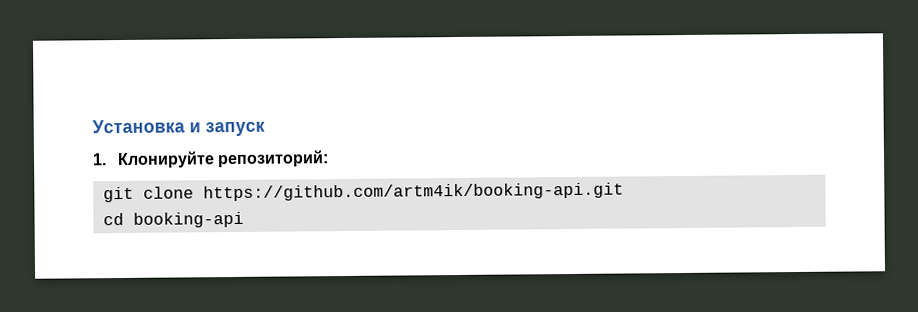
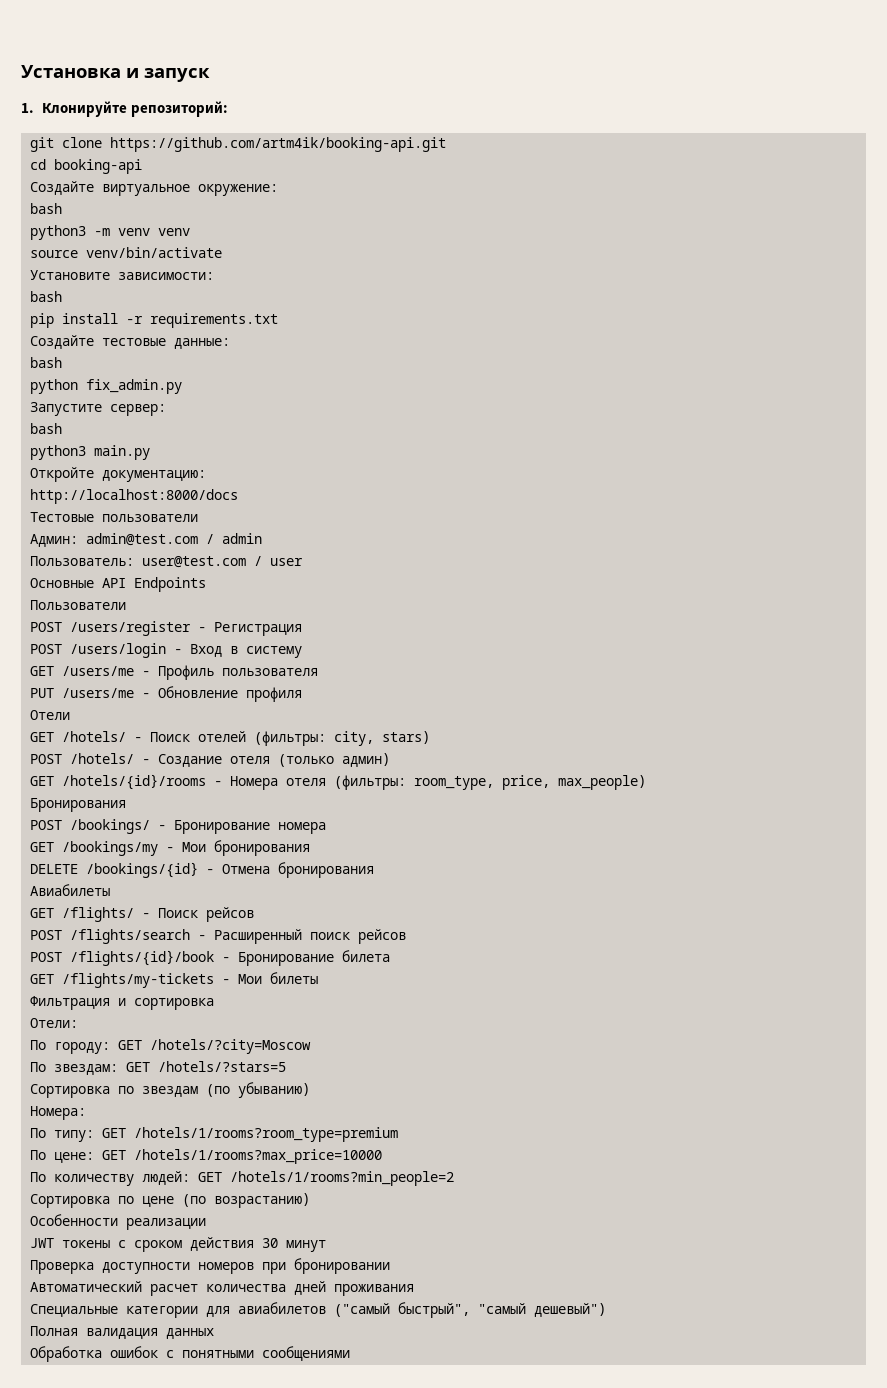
(244, 219) none -> [30,181,278,196] [30,203,62,214] [30,225,190,240] [30,247,222,258] [30,270,214,280] [30,291,62,302] [30,313,278,328] [30,335,230,349] [30,357,62,368] [30,379,182,394] [30,402,166,416] [30,423,62,434] [30,445,150,460] [30,467,206,482] [30,489,238,504] [30,512,198,522] [30,533,262,547] [30,556,303,568] [30,577,206,592] [30,600,126,610] [30,621,302,636] [30,643,302,658] [30,665,318,680] [30,686,302,702] [30,710,70,720] [30,731,430,746] [30,753,390,767] [30,774,646,790] [30,798,126,812] [30,819,326,834] [30,840,310,856] [30,862,374,878] [30,884,110,896] [30,907,254,922] [30,929,406,944] [30,950,390,966] [30,972,318,988] [30,996,214,1010] [30,1018,78,1028] [30,1039,311,1054] [30,1061,286,1075] [30,1082,310,1098] [30,1106,86,1120] [30,1127,398,1142] [30,1149,382,1164] [30,1171,454,1186] [30,1193,310,1208] [30,1214,206,1230] [30,1237,326,1252] [30,1258,390,1274] [30,1281,414,1296] [30,1302,606,1318] [30,1326,214,1339] [30,1346,350,1362] // Создайте виртуальное окружение: // bash // python3 -m venv venv // source venv/bin/activate // Установите зависимости: // bash // pip install -r requirements.txt // Создайте тестовые данные: // bash // python fix_admin.py // Запустите сервер: // bash // python3 main.py // Откройте документацию: // http://localhost:8000/docs // Тестовые пользователи // Админ: admin@test.com / admin // Пользователь: user@test.com / user // Основные API Endpoints // Пользователи // POST /users/register - Регистрация // POST /users/login - Вход в систему // GET /users/me - Профиль пользователя // PUT /users/me - Обновление профиля // Отели // GET /hotels/ - Поиск отелей (фильтры: city, stars) // POST /hotels/ - Создание отеля (только админ) // GET /hotels/{id}/rooms - Номера отеля (фильтры: room_type, price, max_people) // Бронирования // POST /bookings/ - Бронирование номера // GET /bookings/my - Мои бронирования // DELETE /bookings/{id} - Отмена бронирования // Авиабилеты // GET /flights/ - Поиск рейсов // POST /flights/search - Расширенный поиск рейсов // POST /flights/{id}/book - Бронирование билета // GET /flights/my-tickets - Мои билеты // Фильтрация и сортировка // Отели: // По городу: GET /hotels/?city=Moscow // По звездам: GET /hotels/?stars=5 // Сортировка по звездам (по убыванию) // Номера: // По типу: GET /hotels/1/rooms?room_type=premium // По цене: GET /hotels/1/rooms?max_price=10000 // По количеству людей: GET /hotels/1/rooms?min_people=2 // Сортировка по цене (по возрастанию) // Особенности реализации // JWT токены с сроком действия 30 минут // Проверка доступности номеров при бронировании // Автоматический расчет количества дней проживания // Специальные категории для авиабилетов ("самый быстрый", "самый дешевый") // Полная валидация данных // Обработка ошибок с понятными сообщениями

